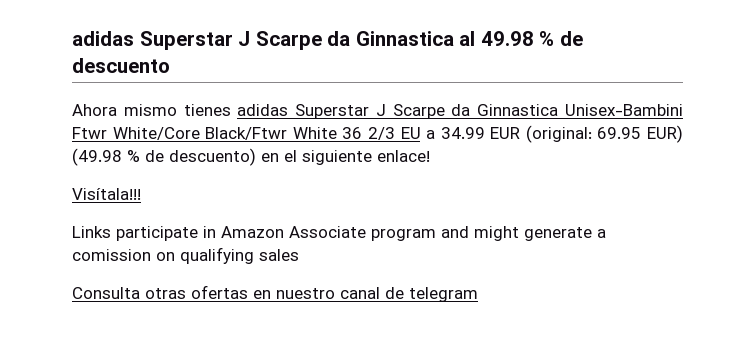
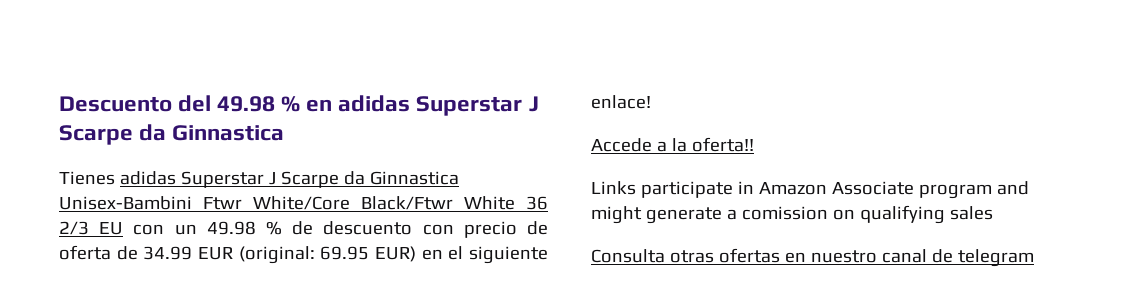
[72,31,583,50] [72,58,170,73] [72,104,231,116] adidas Superstar J Scarpe da Ginnastica al 49.98 % de descuento // Ahora mismo tienes -> [59,95,539,116] [59,124,285,145] [59,171,115,185] Descuento del 49.98 % en adidas Superstar J Scarpe da Ginnastica // Tienes
[426,130,436,139] a -> [133,221,548,238] [59,245,138,260] con un 49.98 % de descuento con precio de oferta de
[72,148,256,166] (49.98 % de descuento) -> (416, 254) none
[72,188,141,200] Visítala!!! -> [591,137,754,152] Accede a la oferta!!

